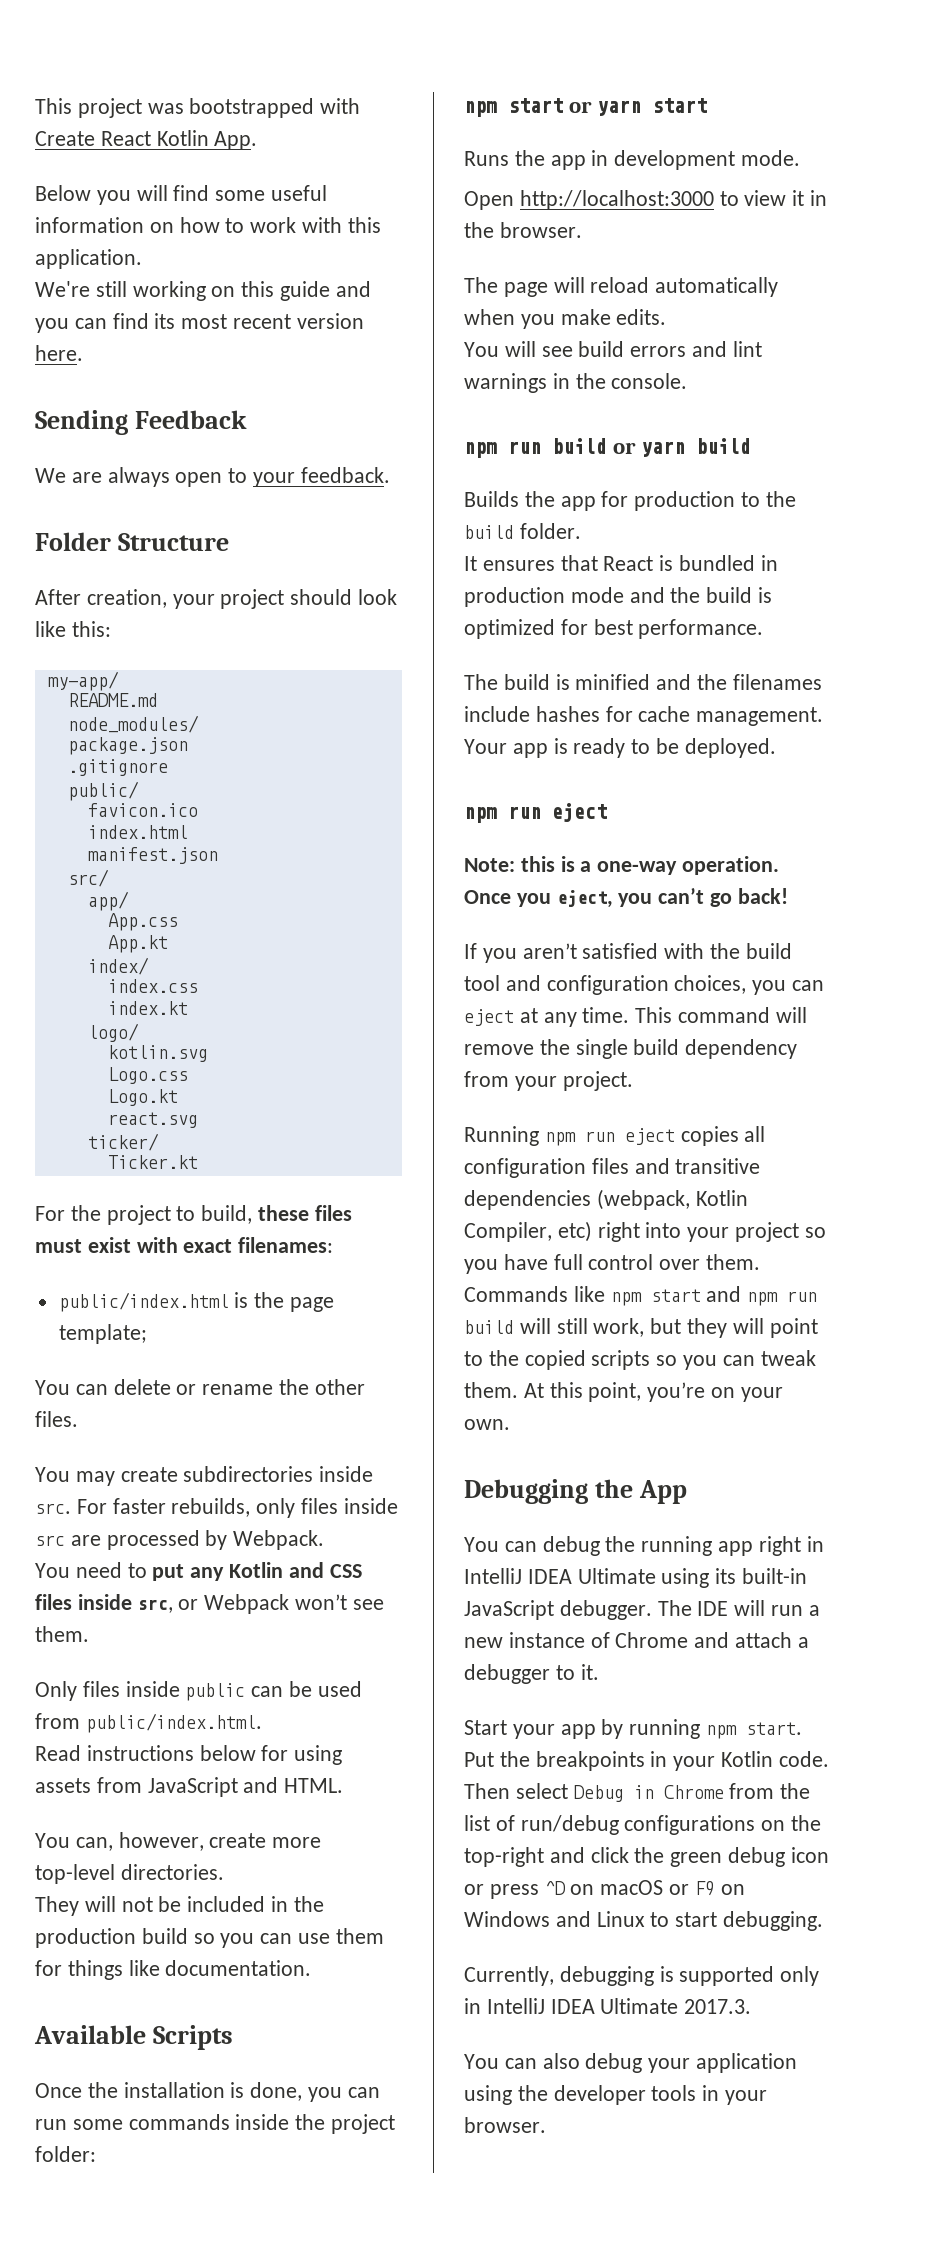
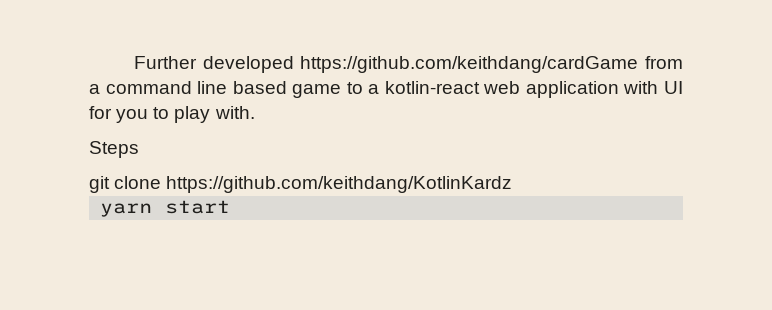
[35,98,361,118] [35,130,258,150] [35,185,328,205] [35,217,381,233] [35,249,142,269] [35,281,371,301] [35,313,364,333] [35,345,83,361] [35,410,248,435] [35,467,390,487] [35,532,230,551] [35,589,398,609] [35,621,111,637] [47,671,119,691] [67,693,158,707] [67,715,199,733] [67,737,188,755] [67,759,168,776] [67,781,139,801] [87,803,198,817] [87,825,188,839] [87,847,218,864] [67,869,109,887] [87,891,129,911] [107,913,178,931] [107,935,168,953] [87,957,149,975] [107,979,198,993] [107,1001,188,1015] [87,1023,139,1042] [107,1045,208,1062] [107,1067,188,1084] [107,1089,178,1106] [107,1112,198,1128] [87,1133,159,1151] [107,1155,198,1169] [35,1205,352,1225] [35,1237,334,1253] [58,1292,335,1312] [58,1324,147,1344] [35,1379,365,1395] [35,1411,78,1427] [35,1466,374,1486] [35,1498,398,1518] [35,1530,325,1550] [35,1562,362,1581] [35,1594,384,1614] [35,1626,89,1642] [35,1681,362,1701] [35,1713,262,1733] [35,1745,343,1765] [35,1777,344,1797] [35,1832,322,1851] [35,1864,224,1884] [35,1896,324,1916] [35,1928,384,1948] [35,1960,312,1980] [34,2025,234,2050] [35,2082,380,2102] [35,2114,396,2134] [35,2146,96,2162] [464,98,708,117] [464,150,801,170] [464,190,828,210] [464,222,582,238] [464,277,779,297] [464,309,667,329] [464,341,762,357] [464,373,688,393] [464,438,752,458] [464,491,796,511] [464,523,581,539] [464,555,778,571] [464,587,773,607] [464,619,764,639] [464,674,822,690] [464,706,824,726] [464,738,776,758] [464,803,607,823] [464,856,780,875] [464,888,788,908] [464,943,792,963] [464,975,825,995] [464,1007,807,1027] [464,1039,798,1059] [464,1071,633,1091] [464,1126,766,1146] [464,1158,761,1178] [464,1189,748,1210] [464,1221,826,1242] [464,1254,761,1274] [464,1286,818,1306] [464,1318,818,1338] [464,1350,816,1370] [464,1382,783,1402] [464,1419,510,1430] [464,1479,688,1504] [464,1536,824,1556] [464,1568,808,1588] [464,1600,820,1620] [464,1632,809,1648] [464,1664,599,1684] [464,1719,803,1739] [464,1751,829,1771] [464,1783,811,1802] [464,1815,822,1835] [464,1847,829,1867] [464,1880,745,1899] [464,1911,824,1931] [464,1966,820,1986] [464,1998,752,2014] [464,2053,798,2073] [464,2085,768,2105] [464,2117,546,2133] This project was bootstrapped with Create React Kotlin App. // Below you will find some useful information on how to work with this application. // We're still working on this guide and you can find its most recent version here. // Sending Feedback // We are always open to your feedback. // Folder Structure // After creation, your project should look like this: // my-app/ // README.md // node_modules/ // package.json // .gitignore // public/ // favicon.ico // index.html // manifest.json // src/ // app/ // App.css // App.kt // index/ // index.css // index.kt // logo/ // kotlin.svg // Logo.css // Logo.kt // react.svg // ticker/ // Ticker.kt // For the project to build, these files must exist with exact filenames: // public/index.html is the page template; // You can delete or rename the other files. // You may create subdirectories inside src. For faster rebuilds, only files inside src are processed by Webpack. // You need to put any Kotlin and CSS files inside src, or Webpack won’t see them. // Only files inside public can be used from public/index.html. // Read instructions below for using assets from JavaScript and HTML. // You can, however, create more top-level directories. // They will not be included in the production build so you can use them for things like documentation. // Available Scripts // Once the installation is done, you can run some commands inside the project folder: // npm start or yarn start // Runs the app in development mode. // Open http://localhost:3000 to view it in the browser. // The page will reload automatically when you make edits. // You will see build errors and lint warnings in the console. // npm run build or yarn build // Builds the app for production to the build folder. // It ensures that React is bundled in production mode and the build is optimized for best performance. // The build is minified and the filenames include hashes for cache management. Your app is ready to be deployed. // npm run eject // Note: this is a one-way operation. Once you eject, you can’t go back! // If you aren’t satisfied with the build tool and configuration choices, you can eject at any time. This command will remove the single build dependency from your project. // Running npm run eject copies all configuration files and transitive dependencies (webpack, Kotlin Compiler, etc) right into your project so you have full control over them. Commands like npm start and npm run build will still work, but they will point to the copied scripts so you can tweak them. At this point, you’re on your own. // Debugging the App // You can debug the running app right in IntelliJ IDEA Ultimate using its built-in JavaScript debugger. The IDE will run a new instance of Chrome and attach a debugger to it. // Start your app by running npm start. Put the breakpoints in your Kotlin code. Then select Debug in Chrome from the list of run/debug configurations on the top-right and click the green debug icon or press ^D on macOS or F9 on Windows and Linux to start debugging. // Currently, debugging is supported only in IntelliJ IDEA Ultimate 2017.3. // You can also debug your application using the developer tools in your browser. -> [134,56,683,73] [89,81,683,98] [89,106,255,123] [89,141,139,158] [89,176,513,193] [100,200,231,217] Further developed https://github.com/keithdang/cardGame from a command line based game to a kotlin-react web application with UI for you to play with. // Steps // git clone https://github.com/keithdang/KotlinKardz // yarn start

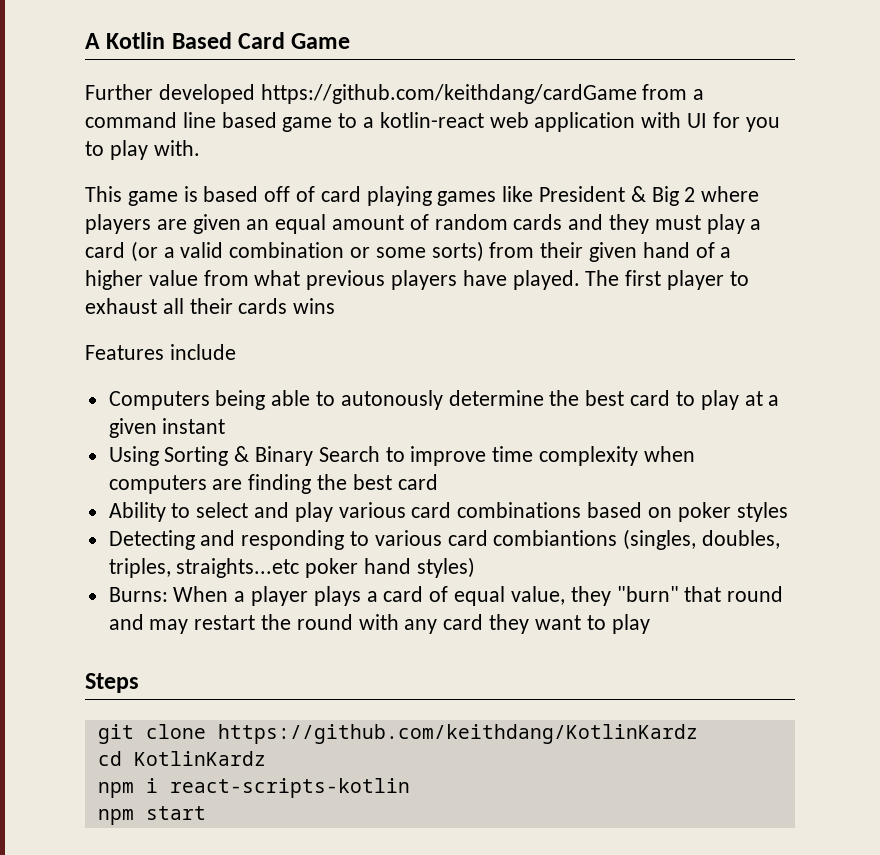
(134, 62) none -> [85,32,351,49] A Kotlin Based Card Game //
[89,141,139,158] [89,176,513,193] [100,203,153,217] Steps // git clone https://github.com/keithdang/KotlinKardz // yarn -> [85,186,760,206] [85,214,762,234] [85,241,732,262] [85,270,749,290] [85,298,336,314] [85,344,236,360] [108,390,780,410] [108,418,226,438] [108,446,695,466] [108,474,438,494] [108,502,788,522] [108,529,781,550] [108,557,475,578] [108,586,784,606] [108,614,650,634] [85,673,139,693] [97,724,698,744] [97,751,266,766] [97,778,410,798] [97,809,134,825] This game is based off of card playing games like President & Big 2 where players are given an equal amount of random cards and they must play a card (or a valid combination or some sorts) from their given hand of a higher value from what previous players have played. The first player to exhaust all their cards wins // Features include // Computers being able to autonously determine the best card to play at a given instant // Using Sorting & Binary Search to improve time complexity when computers are finding the best card // Ability to select and play various card combinations based on poker styles // Detecting and responding to various card combiantions (singles, doubles, triples, straights...etc poker hand styles) // Burns: When a player plays a card of equal value, they "burn" that round and may restart the round with any card they want to play // Steps // git clone https://github.com/keithdang/KotlinKardz // cd KotlinKardz // npm i react-scripts-kotlin // npm

